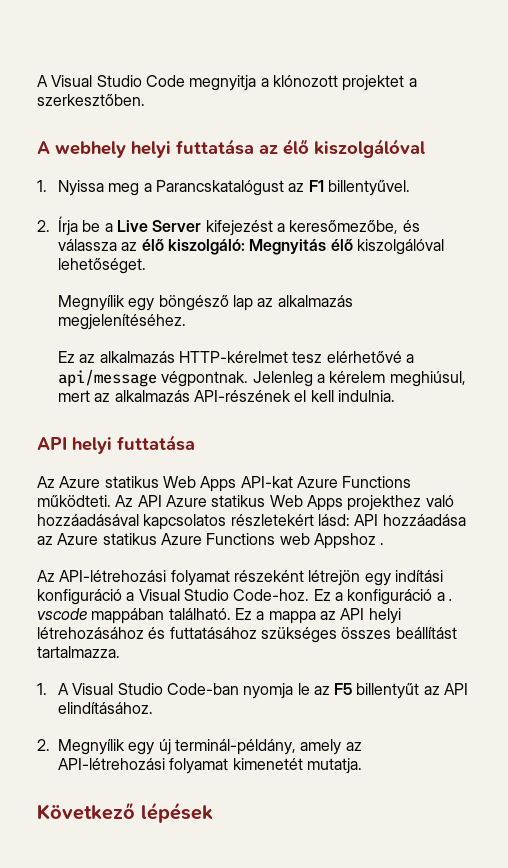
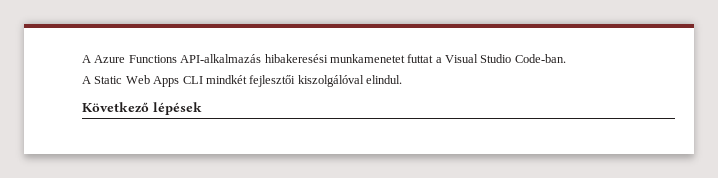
[37,75,417,91] [37,94,145,106] [37,139,425,158] [37,180,410,196] [37,216,420,236] [58,239,444,255] [58,258,146,274] [57,295,353,311] [57,314,186,330] [57,351,414,363] [57,369,466,387] [57,390,395,402] [37,435,195,454] [37,476,412,492] [37,495,454,511] [37,514,466,530] [37,533,385,549] [37,570,443,586] [37,589,453,605] [37,608,401,624] [37,627,457,643] [37,646,120,658] [37,683,469,699] [57,702,153,714] [37,739,362,755] [58,758,362,774] A Visual Studio Code megnyitja a klónozott projektet a szerkesztőben. // A webhely helyi futtatása az élő kiszolgálóval // 1. Nyissa meg a Parancskatalógust az F1 billentyűvel. // 2. Írja be a Live Server kifejezést a keresőmezőbe, és válassza az élő kiszolgáló: Megnyitás élő kiszolgálóval lehetőséget. // Megnyílik egy böngésző lap az alkalmazás megjelenítéséhez. // Ez az alkalmazás HTTP-kérelmet tesz elérhetővé a api/message végpontnak. Jelenleg a kérelem meghiúsul, mert az alkalmazás API-részének el kell indulnia. // API helyi futtatása // Az Azure statikus Web Apps API-kat Azure Functions működteti. Az API Azure statikus Web Apps projekthez való hozzáadásával kapcsolatos részletekért lásd: API hozzáadása az Azure statikus Azure Functions web Appshoz . // Az API-létrehozási folyamat részeként létrejön egy indítási konfiguráció a Visual Studio Code-hoz. Ez a konfiguráció a . vscode mappában található. Ez a mappa az API helyi létrehozásához és futtatásához szükséges összes beállítást tartalmazza. // 1. A Visual Studio Code-ban nyomja le az F5 billentyűt az API elindításához. // 2. Megnyílik egy új terminál-példány, amely az API-létrehozási folyamat kimenetét mutatja. -> [82,54,566,63] [82,75,402,87] A Azure Functions API-alkalmazás hibakeresési munkamenetet futtat a Visual Studio Code-ban. // A Static Web Apps CLI mindkét fejlesztői kiszolgálóval elindul.

